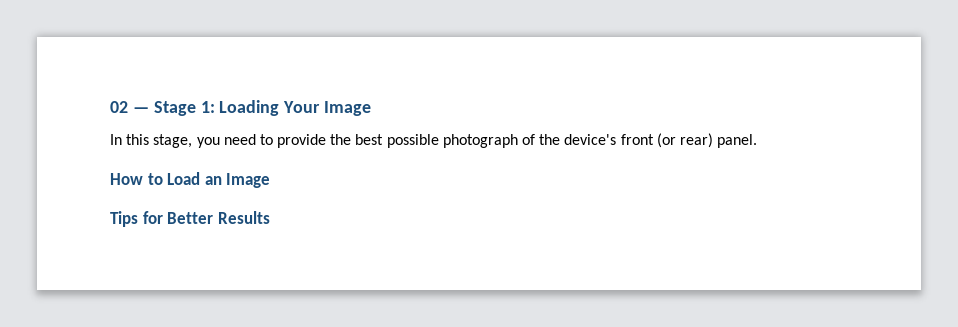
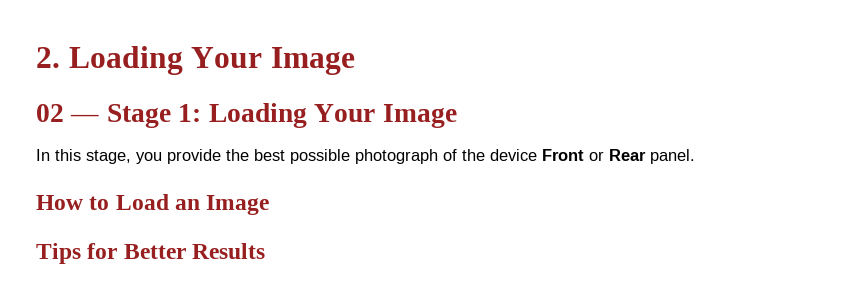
(110, 107) none -> [36,46,355,75] 2. Loading Your Image //
[223,134,273,145] need to -> (162, 158) none
[564,133,713,148] device's front (or rear) -> [490,149,646,161] device Front or Rear

